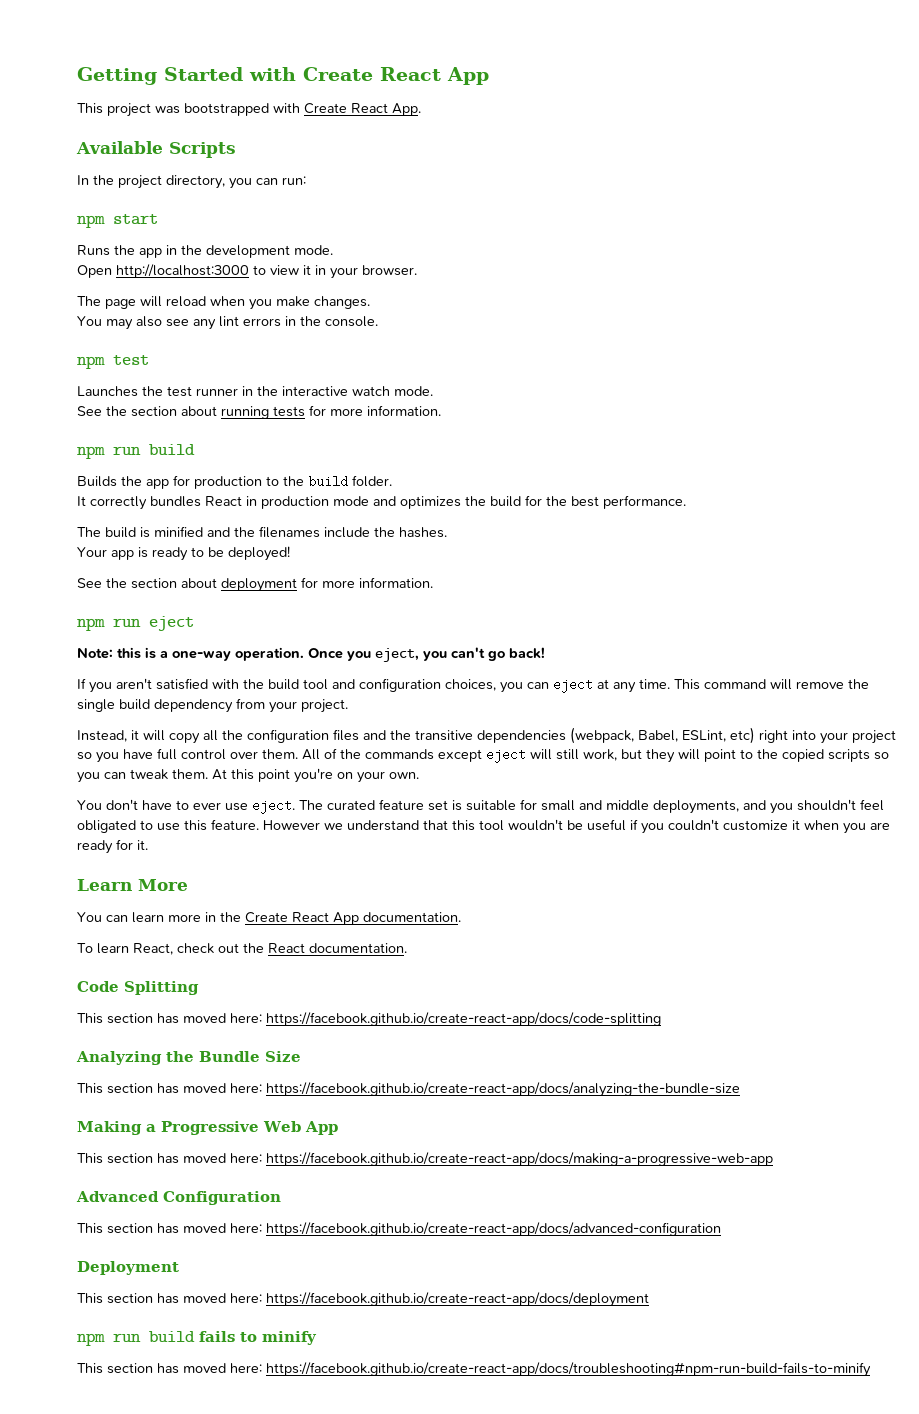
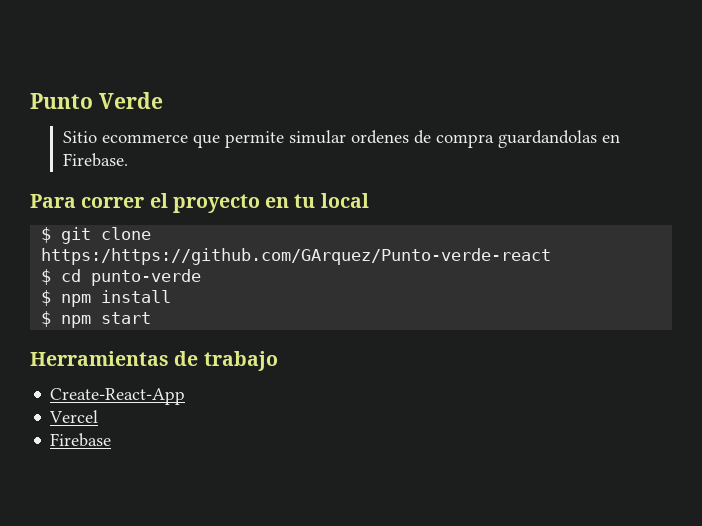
[77,67,489,85] [77,103,421,117] [76,141,236,158] [77,175,306,189] [77,214,158,228] [77,245,333,258] [77,264,417,279] [77,296,370,310] [77,316,378,330] [77,355,149,369] [77,386,433,397] [77,405,441,419] [77,444,195,459] [77,475,392,489] [77,495,686,510] [77,526,447,538] [77,546,290,561] [77,577,433,592] [77,616,194,631] [77,647,545,662] [77,678,869,693] [77,698,348,713] [77,727,896,744] [77,748,889,763] [77,768,419,783] [77,799,884,814] [77,819,890,834] [77,839,148,854] [77,879,188,891] [77,912,461,925] [77,943,407,955] [77,981,199,995] [77,1012,661,1026] [76,1051,301,1065] [77,1082,740,1097] [77,1121,338,1135] [77,1152,773,1166] [76,1191,281,1205] [77,1222,721,1236] [77,1261,179,1275] [77,1292,649,1307] [77,1331,317,1346] [77,1362,871,1377] Getting Started with Create React App // This project was bootstrapped with Create React App. // Available Scripts // In the project directory, you can run: // npm start // Runs the app in the development mode. // Open http://localhost:3000 to view it in your browser. // The page will reload when you make changes. // You may also see any lint errors in the console. // npm test // Launches the test runner in the interactive watch mode. // See the section about running tests for more information. // npm run build // Builds the app for production to the build folder. // It correctly bundles React in production mode and optimizes the build for the best performance. // The build is minified and the filenames include the hashes. // Your app is ready to be deployed! // See the section about deployment for more information. // npm run eject // Note: this is a one-way operation. Once you eject, you can't go back! // If you aren't satisfied with the build tool and configuration choices, you can eject at any time. This command will remove the single build dependency from your project. // Instead, it will copy all the configuration files and the transitive dependencies (webpack, Babel, ESLint, etc) right into your project so you have full control over them. All of the commands except eject will still work, but they will point to the copied scripts so you can tweak them. At this point you're on your own. // You don't have to ever use eject. The curated feature set is suitable for small and middle deployments, and you shouldn't feel obligated to use this feature. However we understand that this tool wouldn't be useful if you couldn't customize it when you are ready for it. // Learn More // You can learn more in the Create React App documentation. // To learn React, check out the React documentation. // Code Splitting // This section has moved here: https://facebook.github.io/create-react-app/docs/code-splitting // Analyzing the Bundle Size // This section has moved here: https://facebook.github.io/create-react-app/docs/analyzing-the-bundle-size // Making a Progressive Web App // This section has moved here: https://facebook.github.io/create-react-app/docs/making-a-progressive-web-app // Advanced Configuration // This section has moved here: https://facebook.github.io/create-react-app/docs/advanced-configuration // Deployment // This section has moved here: https://facebook.github.io/create-react-app/docs/deployment // npm run build fails to minify // This section has moved here: https://facebook.github.io/create-react-app/docs/troubleshooting#npm-run-build-fails-to-minify -> [30,92,163,109] [62,130,620,148] [62,153,128,167] [30,193,369,213] [41,227,152,244] [41,248,552,265] [41,269,202,286] [41,290,172,307] [41,311,152,328] [30,351,278,371] [50,388,186,405] [49,410,99,423] [50,433,112,447] Punto Verde // Sitio ecommerce que permite simular ordenes de compra guardandolas en Firebase. // Para correr el proyecto en tu local // $ git clone https:/https://github.com/GArquez/Punto-verde-react // $ cd punto-verde // $ npm install // $ npm start // Herramientas de trabajo // Create-React-App // Vercel // Firebase

